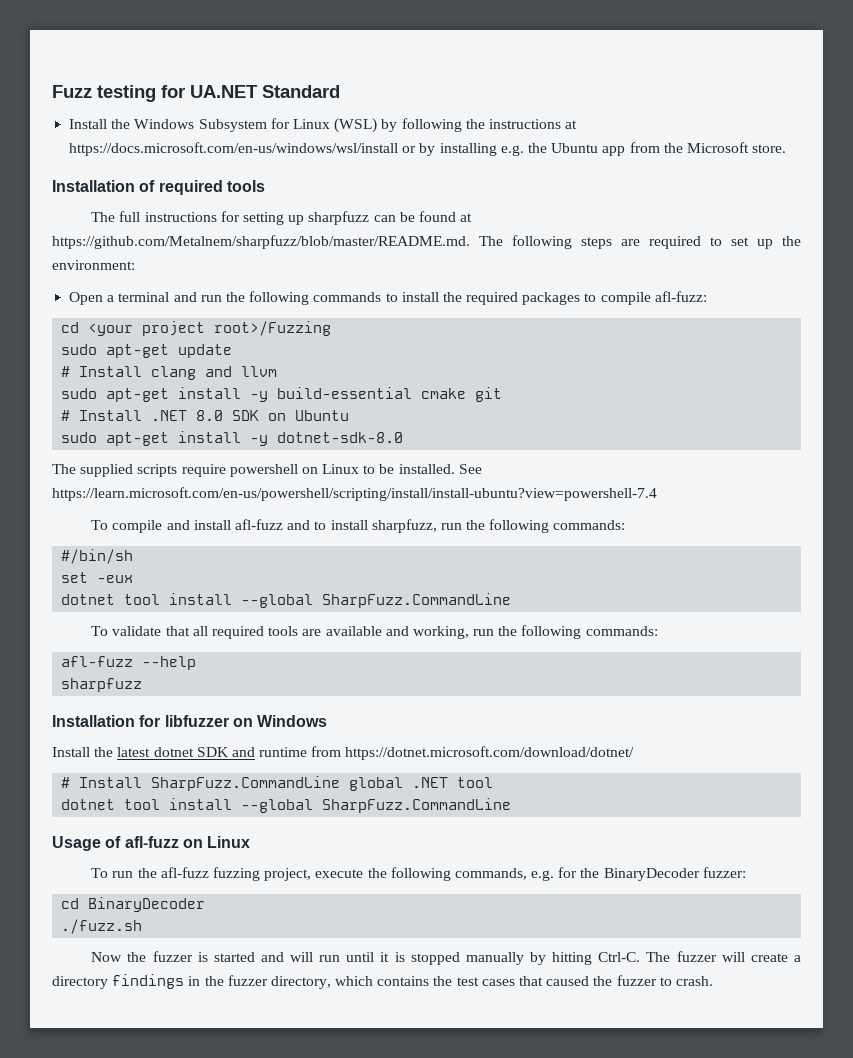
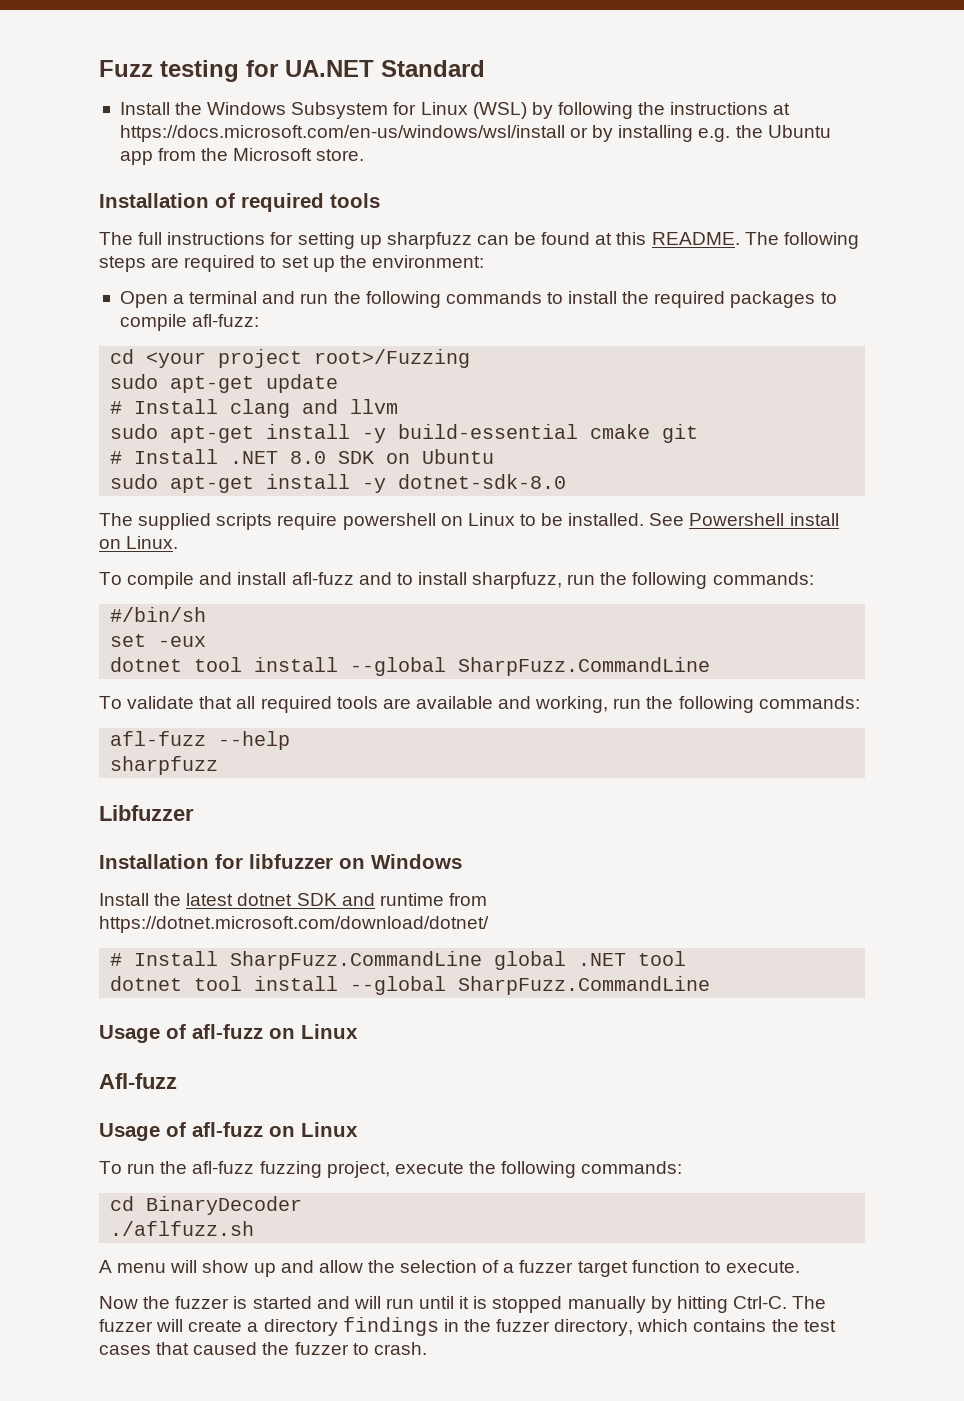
[52,235,470,249] https://github.com/Metalnem/sharpfuzz/blob/master/README.md. -> [616,232,740,245] this README.
[52,487,657,501] https://learn.microsoft.com/en-us/powershell/scripting/install/install-ubuntu?view=powershell-7.4 -> [689,513,839,526] [99,536,179,549] Powershell install on Linux.
(143, 685) none -> [99,805,194,821] // Libfuzzer
(251, 842) none -> [99,1073,177,1089] [99,1122,358,1141] // Afl-fuzz // Usage of afl-fuzz on Linux
[454,867,746,881] [61,897,206,912] [61,919,143,934] commands, e.g. for the BinaryDecoder fuzzer: // cd BinaryDecoder // ./fuzz.sh -> [581,1161,683,1174] [110,1196,303,1215] [110,1221,255,1236] [99,1260,800,1277] commands: // cd BinaryDecoder // ./aflfuzz.sh // A menu will show up and allow the selection of a fuzzer target function to execute.

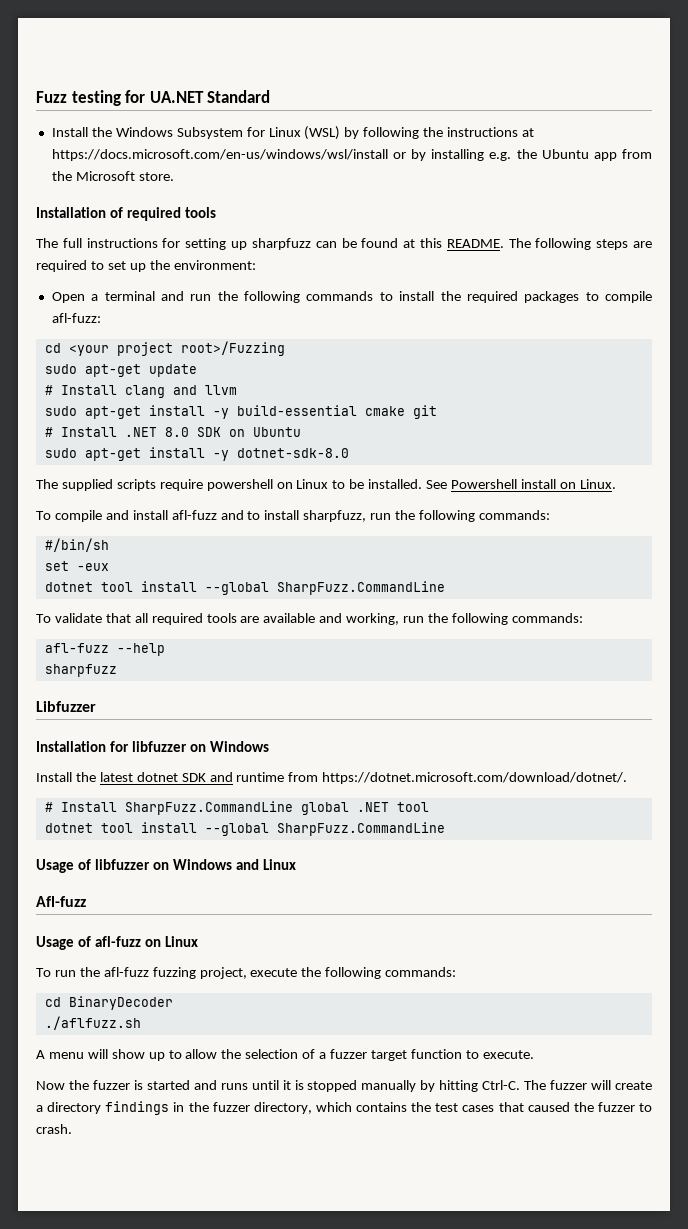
[99,916,489,933] https://dotnet.microsoft.com/download/dotnet/ -> [322,772,628,784] https://dotnet.microsoft.com/download/dotnet/.
[192,1024,295,1039] afl-fuzz on -> [95,859,260,870] libfuzzer on Windows and
[280,1260,314,1273] and -> [168,1050,182,1059] to
[353,1296,414,1309] will run -> [220,1083,248,1090] runs

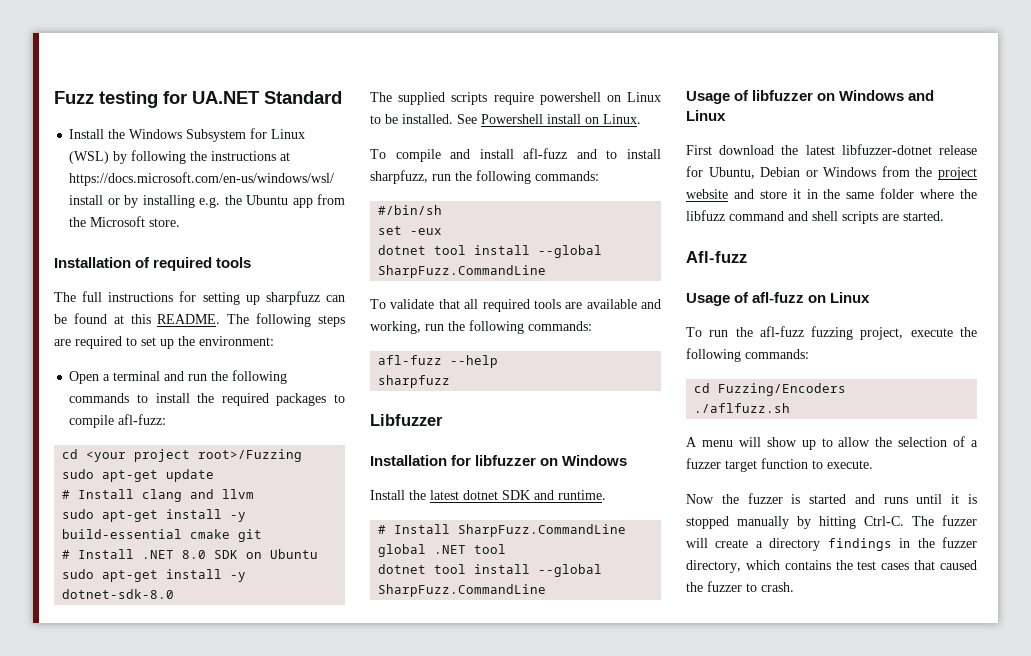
[236,772,628,784] runtime from https://dotnet.microsoft.com/download/dotnet/. -> [558,490,606,500] runtime.
(297, 864) none -> [686,144,977,155] [686,166,977,180] [686,188,977,199] [686,210,944,224] // First download the latest libfuzzer-dotnet release for Ubuntu, Debian or Windows from the project website and store it in the same folder where the libfuzz command and shell scripts are started.
[68,996,173,1010] BinaryDecoder -> [718,383,847,396] Fuzzing/Encoders

